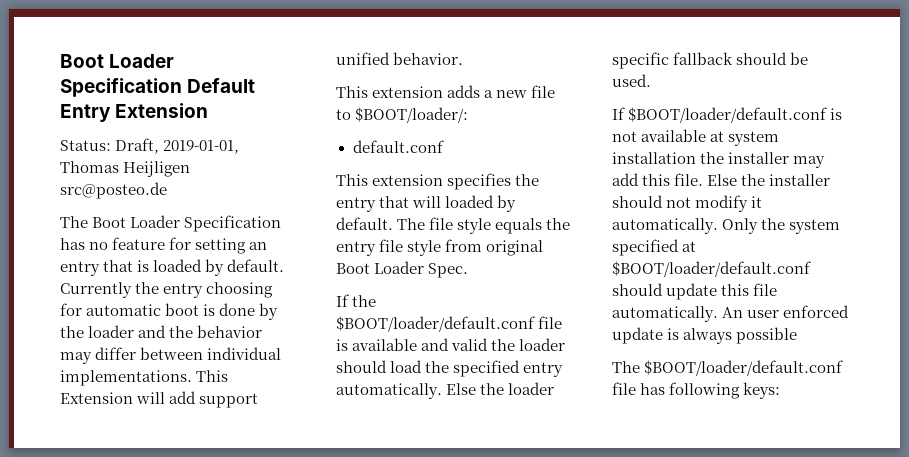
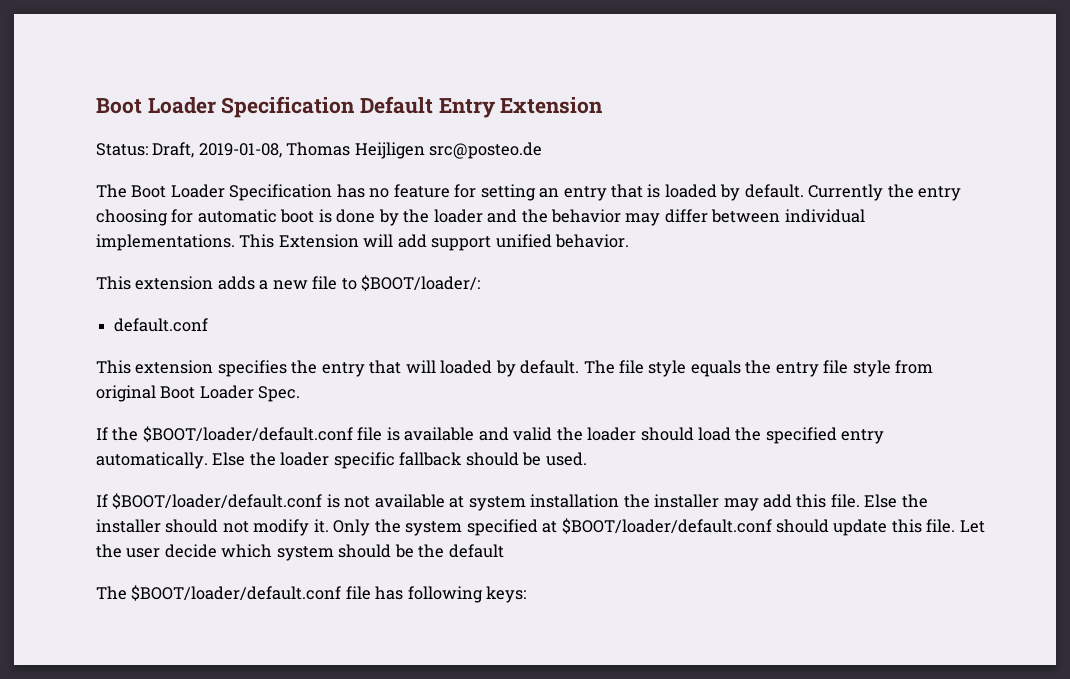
[163,140,240,154] 2019-01-01, -> [198,143,282,158] 2019-01-08,
[751,196,763,208] [612,218,718,234] it automatically. -> [313,519,329,533] it.
[753,283,778,296] [612,305,850,322] [612,327,798,344] file automatically. An user enforced update is always possible -> [926,519,985,533] [96,544,504,561] file. Let the user decide which system should be the default

